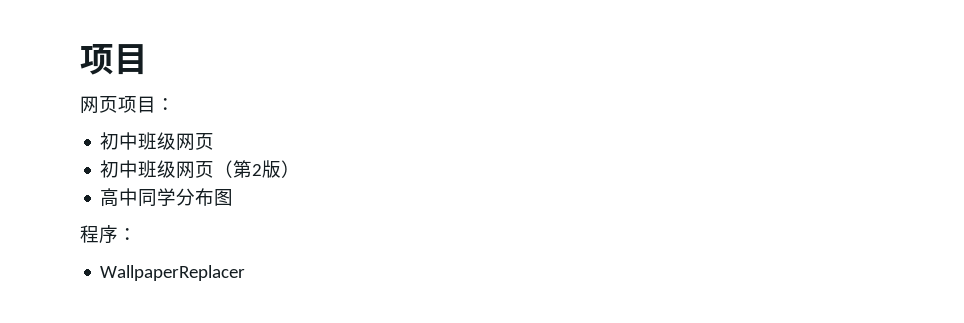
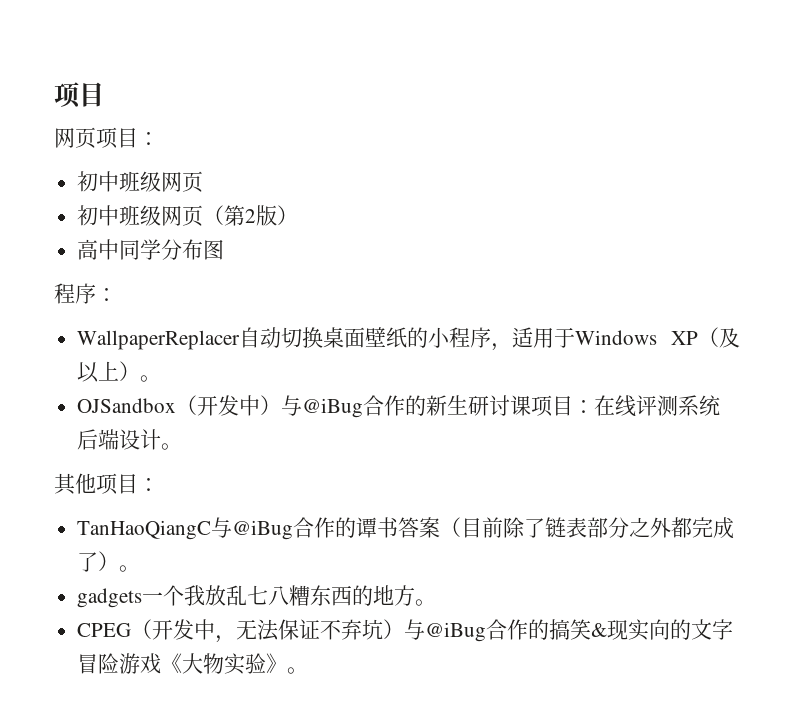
(246, 273) none -> [239,327,740,351] [77,361,162,383] [77,395,721,418] [77,429,183,450] [54,473,159,495] [77,517,735,540] [77,551,141,572] [77,585,437,608] [77,619,734,643] [77,653,309,675] 自动切换桌面壁纸的小程序，适用于Windows XP（及以上）。 // OJSandbox（开发中）与@iBug合作的新生研讨课项目：在线评测系统后端设计。 // 其他项目： // TanHaoQiangC与@iBug合作的谭书答案（目前除了链表部分之外都完成了）。 // gadgets一个我放乱七八糟东西的地方。 // CPEG（开发中，无法保证不弃坑）与@iBug合作的搞笑&现实向的文字冒险游戏《大物实验》。

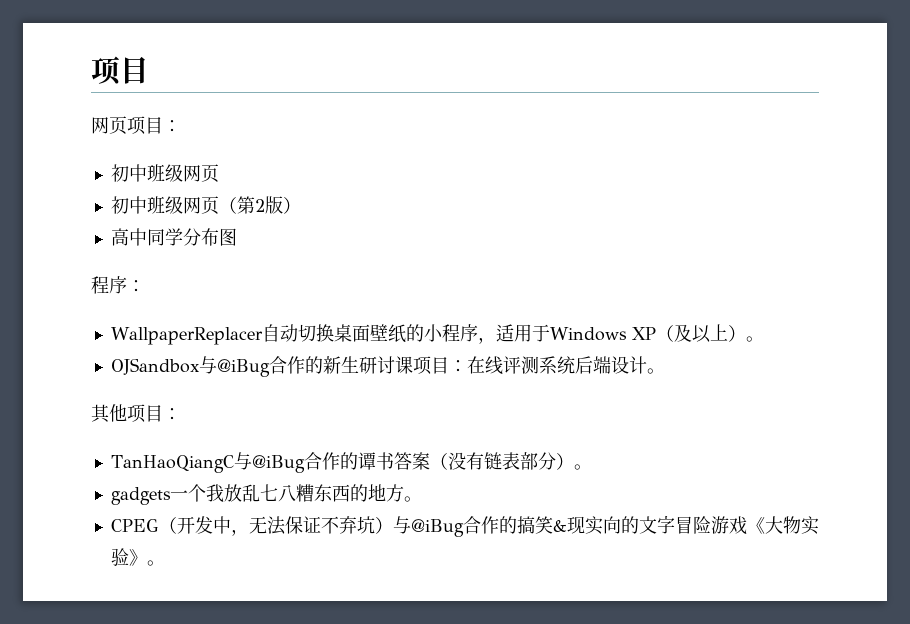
[176,395,282,416] （开发中） -> (200, 366) none
[461,517,735,539] [77,552,99,572] 目前除了链表部分之外都完成了 -> [447,452,556,470] 没有链表部分

